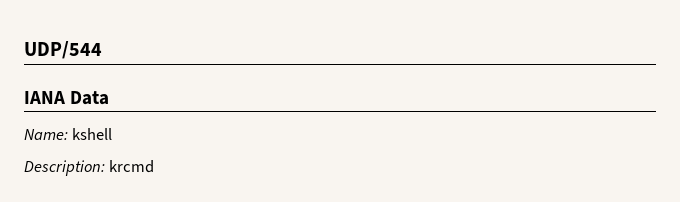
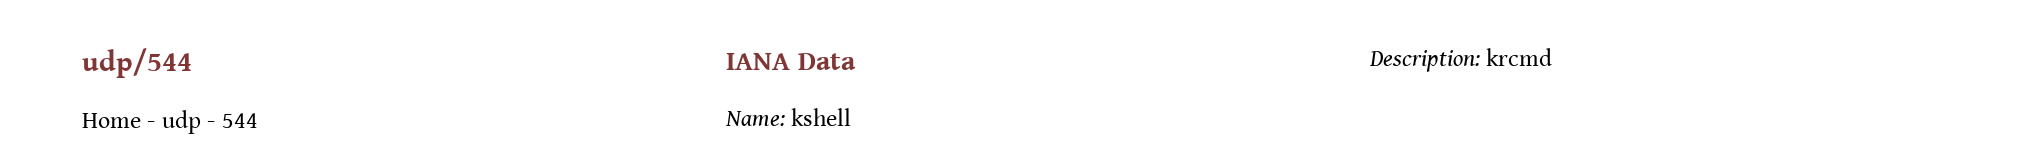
[24,41,102,59] UDP/544 -> [82,48,192,78] [82,110,258,134] udp/544 // Home - udp - 544

